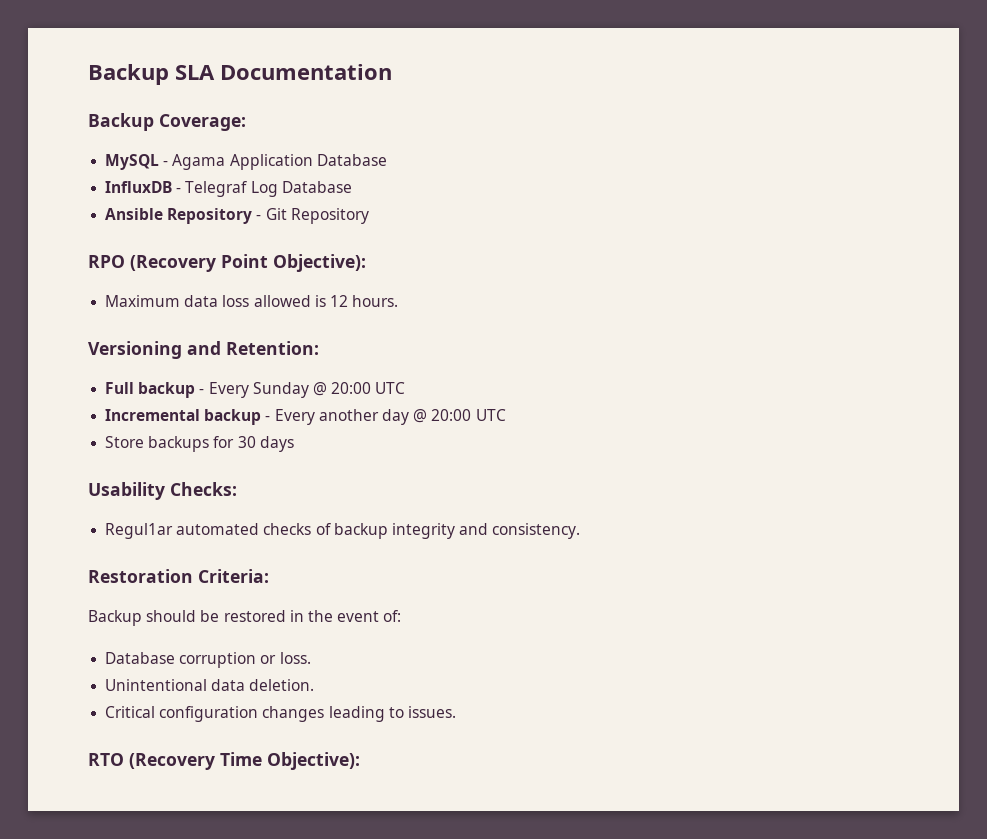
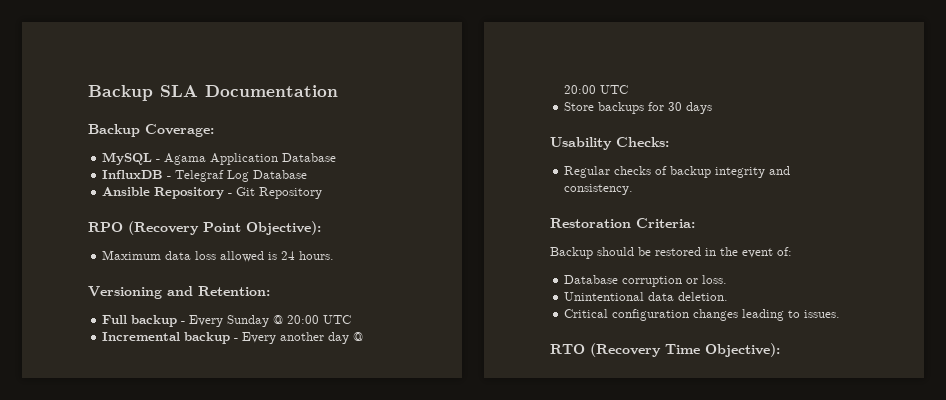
[329,295,348,307] 12 -> [281,251,296,260] 24
[105,523,260,539] Regul1ar automated -> [564,166,611,178] Regular

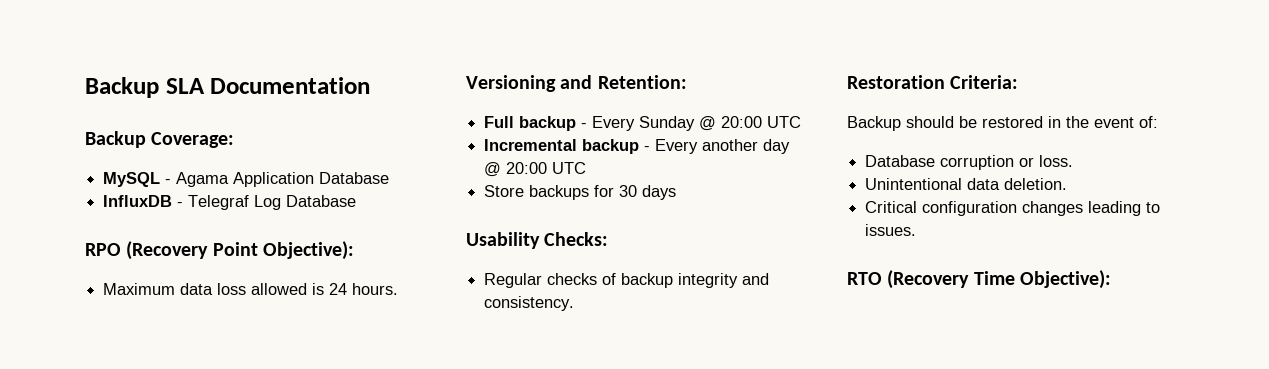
[102,187,323,199] // Ansible Repository - Git Repository -> (357, 201) none

